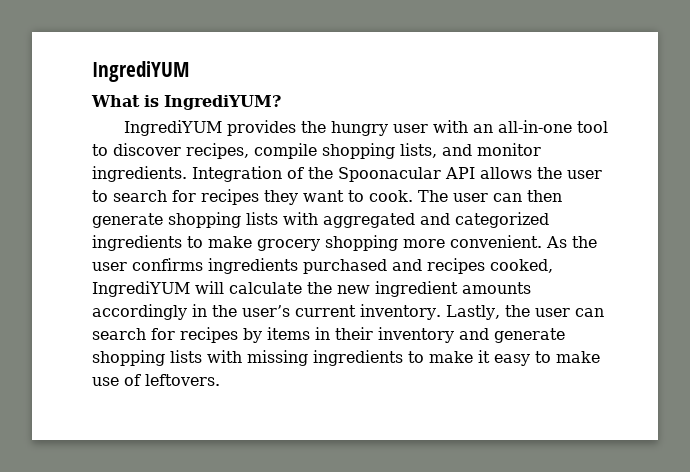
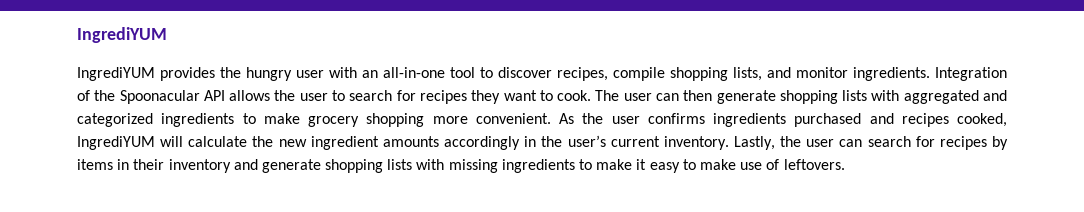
[92,61,189,82] [91,95,281,110] IngrediYUM // What is IngrediYUM? -> [77,27,167,43] IngrediYUM

